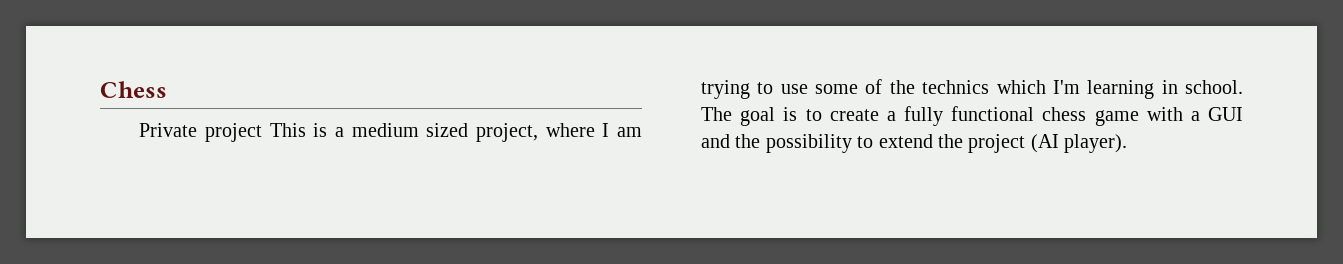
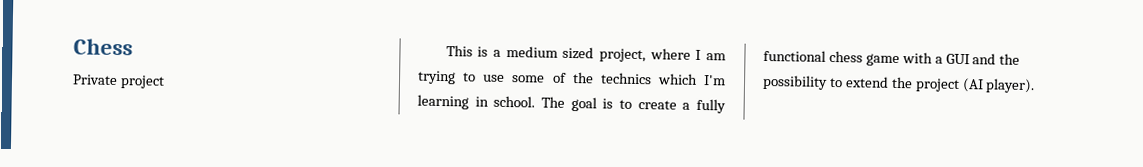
(262, 132) none -> (165, 82) //

